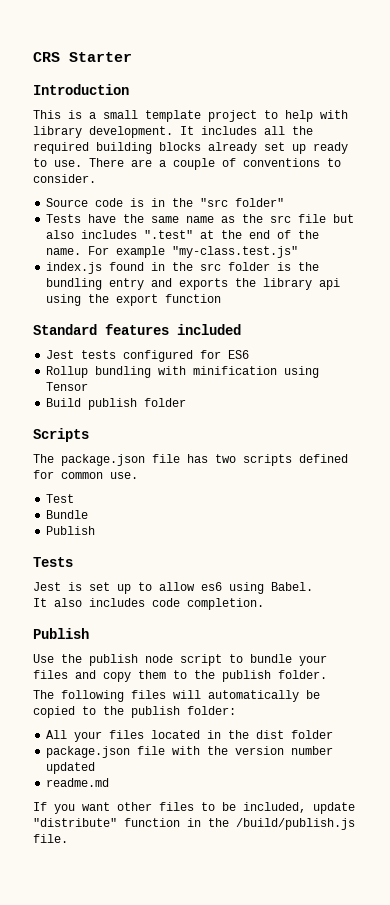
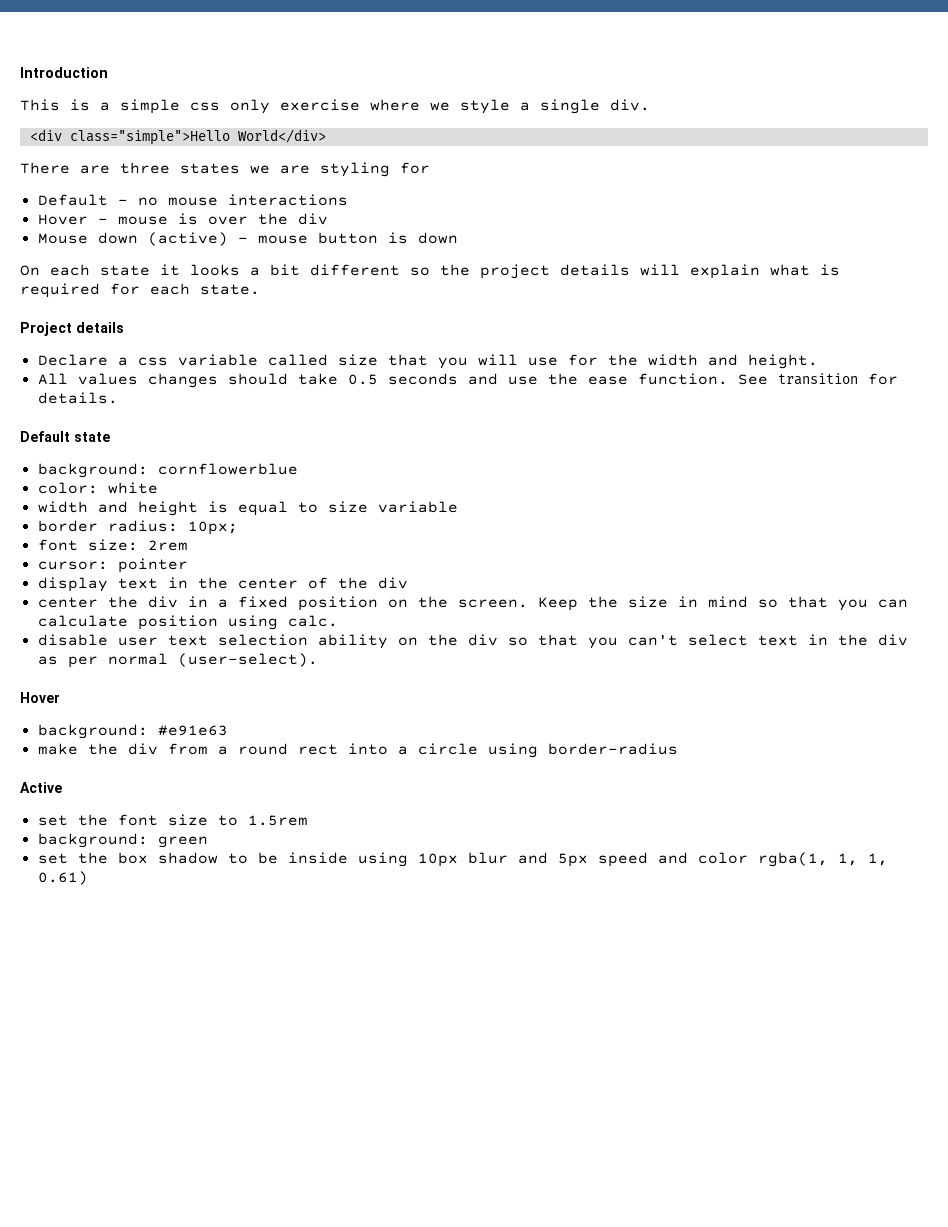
[33,52,132,62] CRS Starter // -> (20, 72) none
[103,110,348,122] [33,126,313,138] [33,142,348,154] [33,158,341,170] [33,174,96,183] [46,198,285,207] [46,214,355,223] [46,230,320,239] [46,246,299,258] [46,262,320,274] [46,278,341,290] [46,294,222,306] [33,324,241,335] [46,350,250,362] [46,366,320,378] [46,382,89,391] [46,398,187,410] [33,428,89,442] [33,454,348,466] [33,470,138,479] [46,494,75,503] [46,510,89,519] [46,526,96,535] [33,557,73,567] [33,582,313,594] [33,598,264,610] [33,628,89,639] [33,654,327,666] [33,670,327,682] [33,690,320,702] [33,706,236,718] [46,730,334,742] [46,746,334,758] [46,762,96,774] [46,778,110,787] [33,802,355,814] [33,818,355,830] [33,834,68,843] small template project to help with library development. It includes all the required building blocks already set up ready to use. There are a couple of conventions to consider. // Source code is in the "src folder" // Tests have the same name as the src file but also includes ".test" at the end of the name. For example "my-class.test.js" // index.js found in the src folder is the bundling entry and exports the library api using the export function // Standard features included // Jest tests configured for ES6 // Rollup bundling with minification using Tensor // Build publish folder // Scripts // The package.json file has two scripts defined for common use. // Test // Bundle // Publish // Tests // Jest is set up to allow es6 using Babel. // It also includes code completion. // Publish // Use the publish node script to bundle your files and copy them to the publish folder. // The following files will automatically be copied to the publish folder: // All your files located in the dist folder // package.json file with the version number updated // readme.md // If you want other files to be included, update "distribute" function in the /build/publish.js file. -> [120,99,650,114] [29,129,326,145] [20,162,430,177] [37,194,348,206] [37,213,328,225] [37,232,458,246] [20,264,840,279] [20,283,260,298] [20,322,124,336] [37,354,818,369] [37,373,898,388] [37,392,118,404] [20,431,110,442] [37,463,298,478] [37,482,158,494] [37,501,458,516] [37,520,238,535] [37,539,188,551] [37,558,188,573] [37,577,408,592] [37,596,908,611] [37,615,338,630] [37,634,908,649] [37,653,318,668] [20,692,60,703] [37,724,228,739] [37,743,678,758] [20,782,62,793] [37,814,308,826] [37,833,208,848] [37,852,888,867] [37,871,88,885] simple css only exercise where we style a single div. // <div class="simple">Hello World</div> // There are three states we are styling for // Default - no mouse interactions // Hover - mouse is over the div // Mouse down (active) - mouse button is down // On each state it looks a bit different so the project details will explain what is required for each state. // Project details // Declare a css variable called size that you will use for the width and height. // All values changes should take 0.5 seconds and use the ease function. See transition for details. // Default state // background: cornflowerblue // color: white // width and height is equal to size variable // border radius: 10px; // font size: 2rem // cursor: pointer // display text in the center of the div // center the div in a fixed position on the screen. Keep the size in mind so that you can calculate position using calc. // disable user text selection ability on the div so that you can't select text in the div as per normal (user-select). // Hover // background: #e91e63 // make the div from a round rect into a circle using border-radius // Active // set the font size to 1.5rem // background: green // set the box shadow to be inside using 10px blur and 5px speed and color rgba(1, 1, 1, 0.61)

